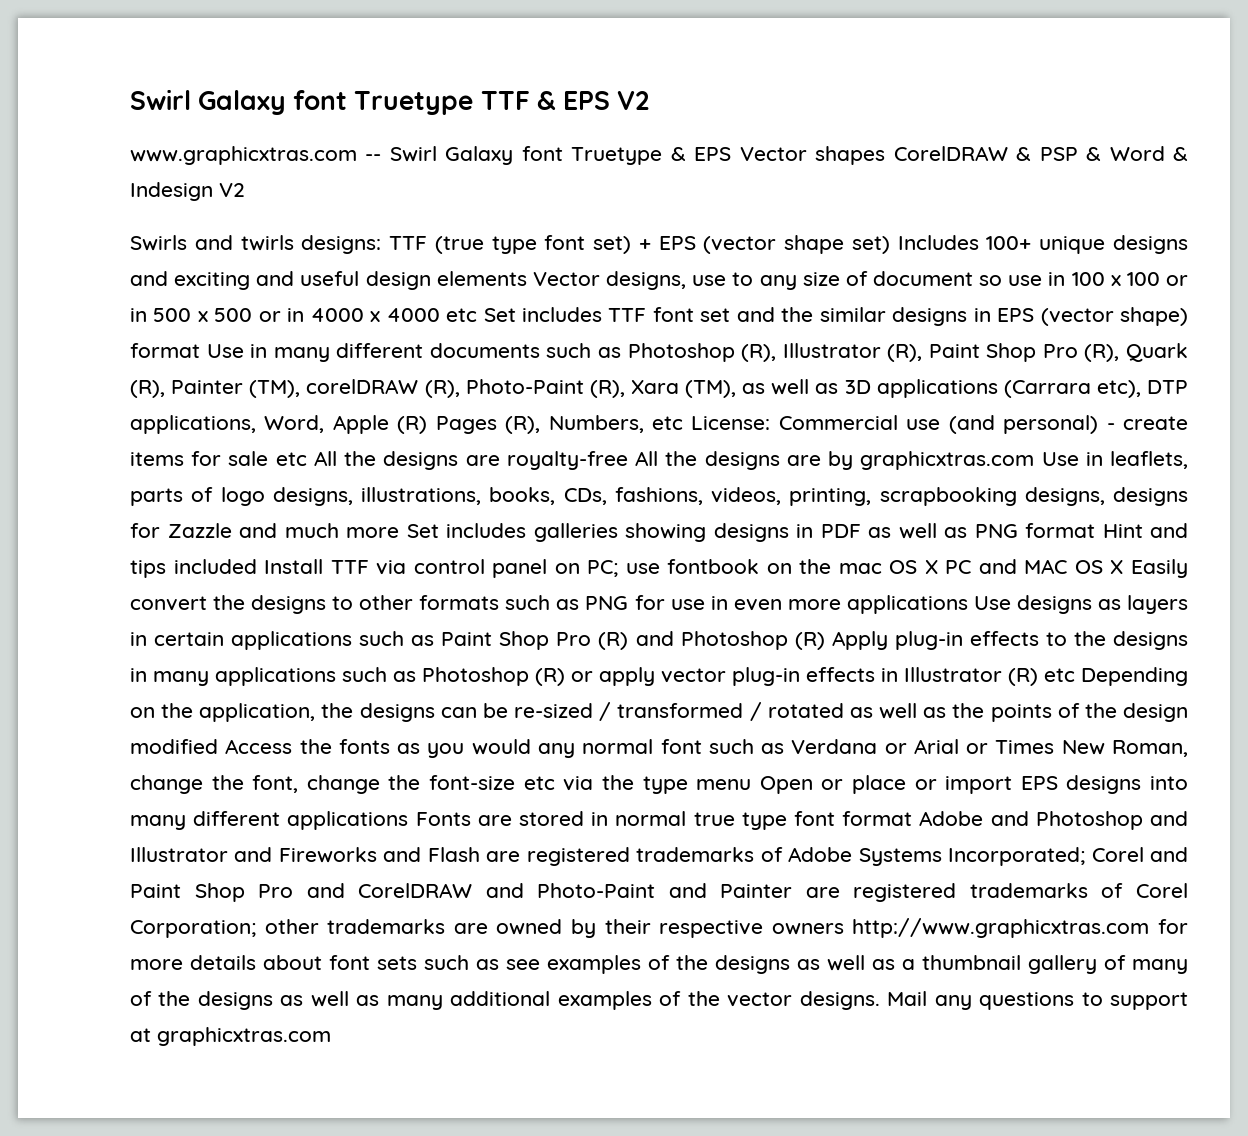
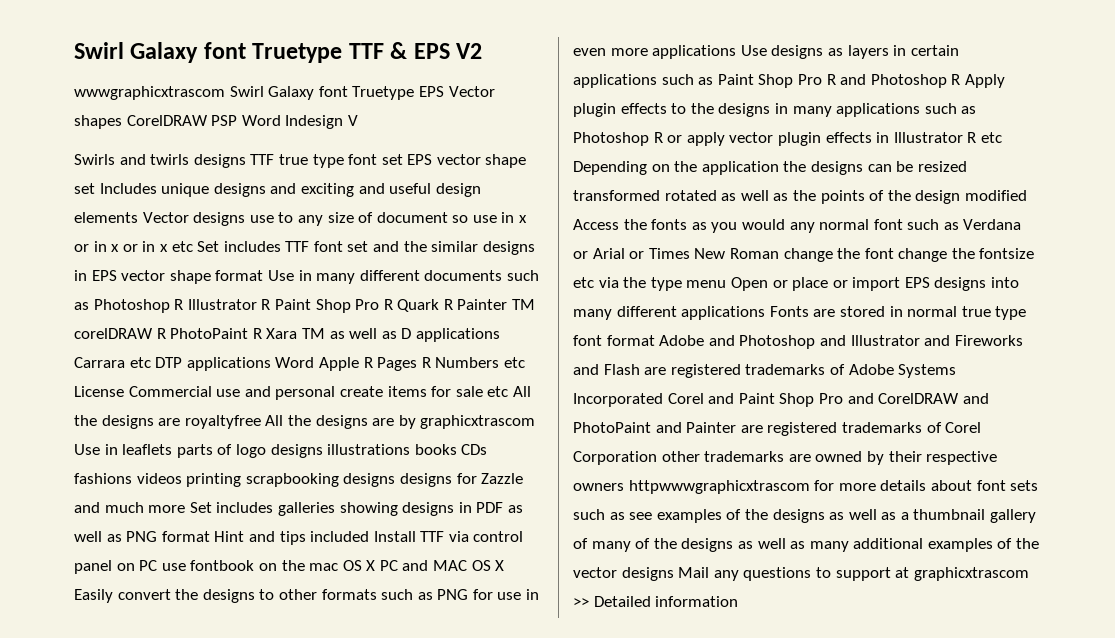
[130,146,686,165] www.graphicxtras.com -- Swirl Galaxy font Truetype & -> [74,86,415,100] wwwgraphicxtrascom Swirl Galaxy font Truetype
[1016,146,1189,161] [130,182,245,201] [130,235,1032,254] & PSP & Word & Indesign V2 // Swirls and twirls designs: TTF (true type font set) + EPS (vector shape set) Includes 100+ -> [211,115,358,129] [74,154,527,168] [74,183,157,194] PSP Word Indesign V // Swirls and twirls designs TTF true type font set EPS vector shape set Includes
[606,271,687,290] designs, -> [193,212,246,226] designs
[1071,272,1188,286] [130,308,440,322] 100 x 100 or in 500 x 500 or in 4000 x 4000 -> [519,215,528,223] [74,241,168,252] x or in x or in x
[1040,307,1189,326] (vector shape) -> [121,270,211,284] vector shape
[741,343,1188,362] [130,379,1188,398] [130,415,1115,434] (R), Illustrator (R), Paint Shop Pro (R), Quark (R), Painter (TM), corelDRAW (R), Photo-Paint (R), Xara (TM), as well as 3D applications (Carrara etc), DTP applications, Word, Apple (R) Pages (R), Numbers, etc License: Commercial use (and personal) - -> [174,299,536,313] [74,328,500,342] [74,357,525,371] [74,386,336,400] R Illustrator R Paint Shop Pro R Quark R Painter TM corelDRAW R PhotoPaint R Xara TM as well as D applications Carrara etc DTP applications Word Apple R Pages R Numbers etc License Commercial use and personal
[506,451,628,470] royalty-free -> [184,415,261,429] royaltyfree
[860,451,1189,470] graphicxtras.com Use in leaflets, -> [420,415,536,429] [74,444,173,455] graphicxtrascom Use in leaflets
[272,487,1105,506] designs, illustrations, books, CDs, fashions, videos, printing, scrapbooking designs, -> [270,444,488,458] [74,473,396,487] designs illustrations books CDs fashions videos printing scrapbooking designs
[587,560,619,577] PC; -> [139,560,158,571] PC
[598,631,963,650] (R) and Photoshop (R) Apply plug-in -> [826,74,1005,88] [573,103,616,117] R and Photoshop R Apply plugin
[535,668,565,686] (R) -> [653,132,663,143] R
[732,667,800,686] plug-in -> [777,132,821,146] plugin
[1008,668,1038,686] (R) -> [967,132,977,143] R
[199,703,316,722] application, -> [701,161,779,175] application
[514,702,762,721] re-sized / transformed / -> [917,161,967,172] [573,190,660,201] resized transformed
[1112,740,1189,757] [130,775,516,794] Roman, change the font, change the font-size -> [729,248,1035,262] Roman change the font change the fontsize
[948,847,1086,866] Incorporated; -> [573,393,663,407] Incorporated
[537,883,656,898] Photo-Paint -> [573,422,651,433] PhotoPaint
[130,920,256,938] Corporation; -> [573,451,657,465] Corporation
[852,918,1150,938] http://www.graphicxtras.com -> [628,480,810,494] httpwwwgraphicxtrascom
[799,991,880,1010] designs. -> [621,567,674,581] designs
[157,1027,331,1046] graphicxtras.com -> [913,567,1029,581] [573,596,739,607] graphicxtrascom >> Detailed information

